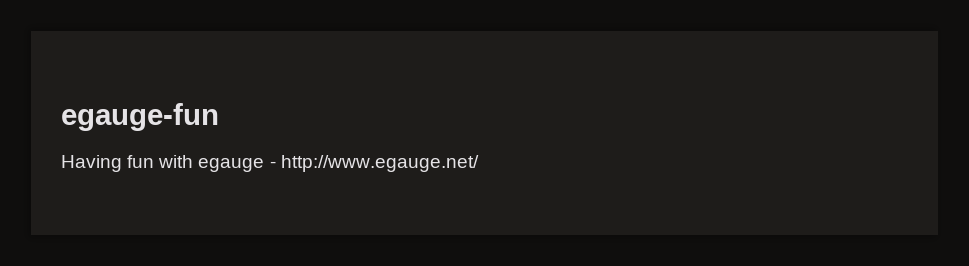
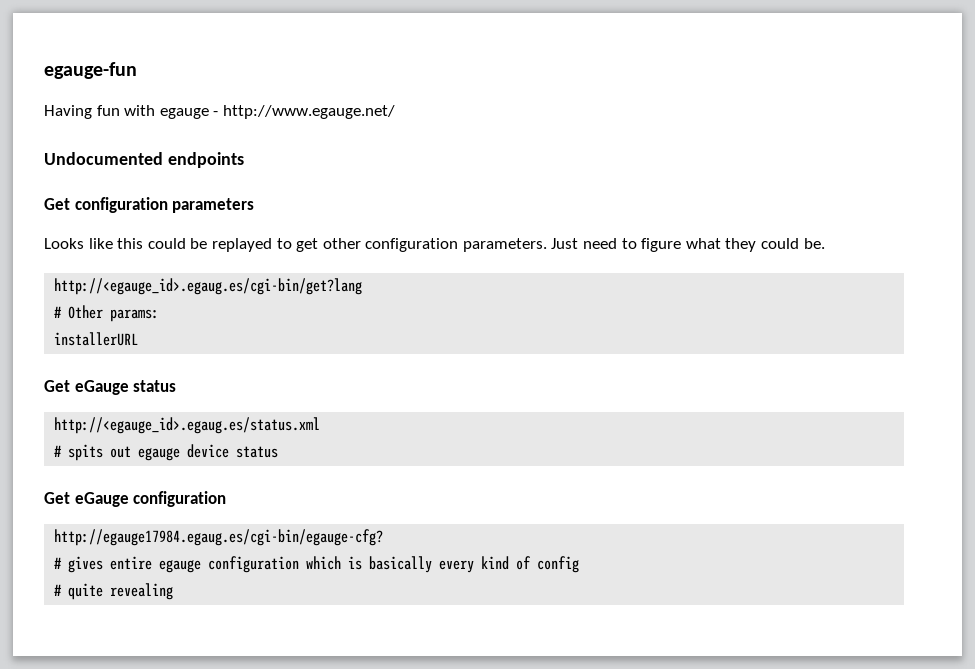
(479, 163) none -> [44,152,244,168] [44,197,255,213] [44,238,825,252] [54,278,363,295] [54,305,160,322] [54,332,139,346] [44,380,177,395] [54,417,321,434] [54,444,279,461] [44,491,227,507] [54,529,384,546] [54,556,580,573] [54,583,174,600] // Undocumented endpoints // Get configuration parameters // Looks like this could be replayed to get other configuration parameters. Just need to figure what they could be. // http://<egauge_id>.egaug.es/cgi-bin/get?lang // # Other params: // installerURL // Get eGauge status // http://<egauge_id>.egaug.es/status.xml // # spits out egauge device status // Get eGauge configuration // http://egauge17984.egaug.es/cgi-bin/egauge-cfg? // # gives entire egauge configuration which is basically every kind of config // # quite revealing

